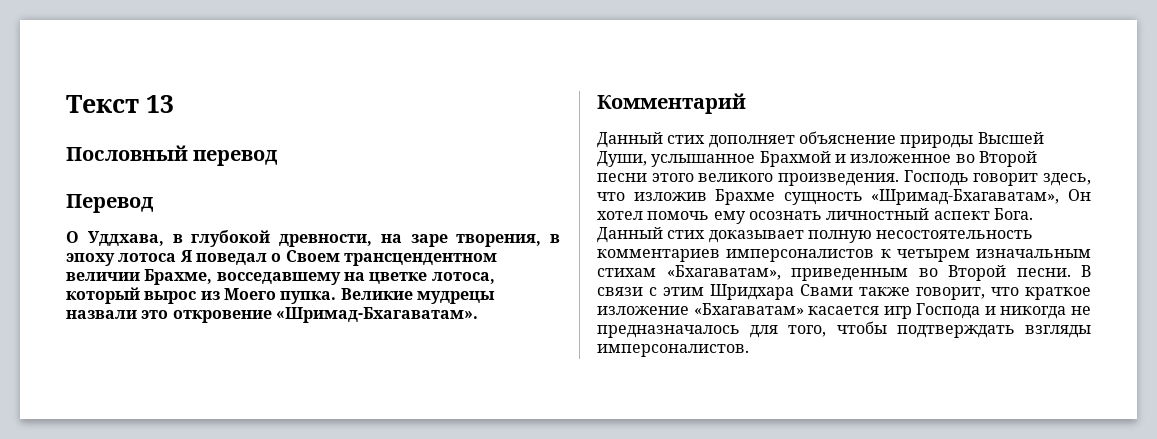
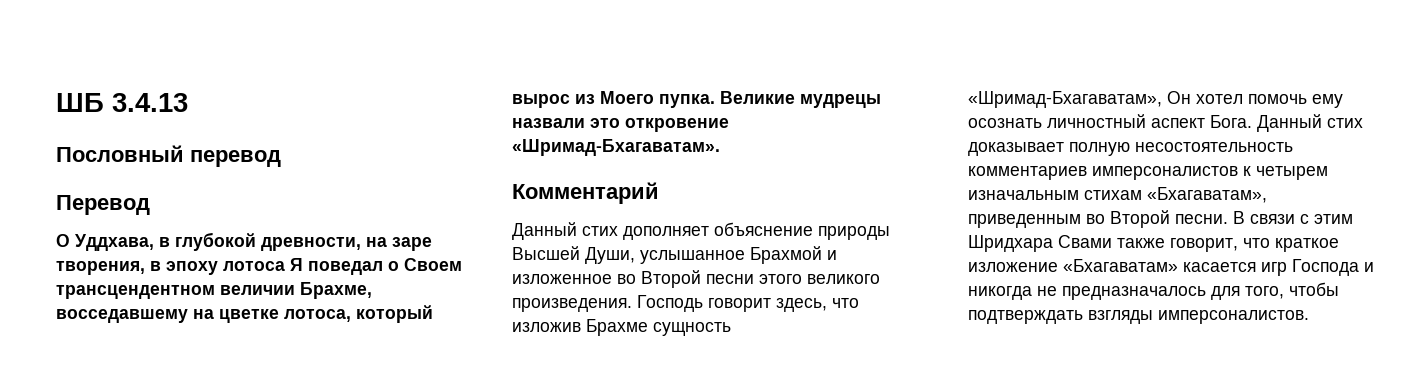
[66,95,174,113] Текст 13 -> [56,93,188,112] ШБ 3.4.13

